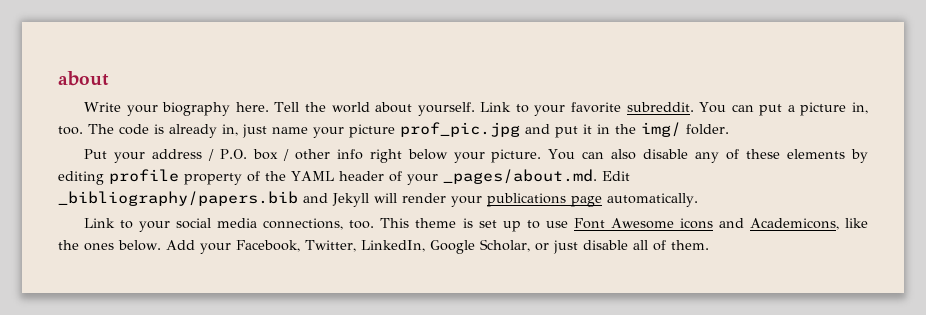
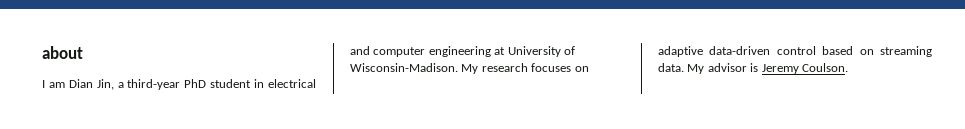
[84,102,869,116] [58,122,729,138] [84,149,869,163] [58,169,630,185] [58,191,698,207] [84,218,868,232] [58,239,709,254] Write your biography here. Tell the world about yourself. Link to your favorite subreddit. You can put a picture in, too. The code is already in, just name your picture prof_pic.jpg and put it in the img/ folder. // Put your address / P.O. box / other info right below your picture. You can also disable any of these elements by editing profile property of the YAML header of your _pages/about.md. Edit _bibliography/papers.bib and Jekyll will render your publications page automatically. // Link to your social media connections, too. This theme is set up to use Font Awesome icons and Academicons, like the ones below. Add your Facebook, Twitter, LinkedIn, Google Scholar, or just disable all of them. -> [42,79,316,90] [350,46,575,57] [350,63,589,74] [658,46,932,57] [658,63,848,74] I am Dian Jin, a third-year PhD student in electrical and computer engineering at University of Wisconsin-Madison. My research focuses on adaptive data-driven control based on streaming data. My advisor is Jeremy Coulson.

